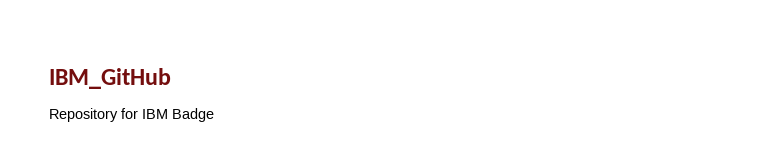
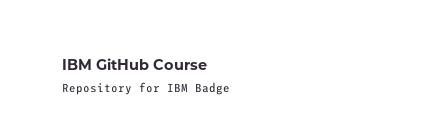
[49,68,171,89] IBM_GitHub -> [62,58,207,70] IBM GitHub Course

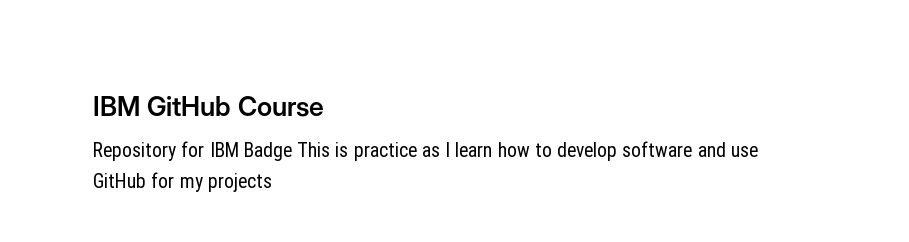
(230, 88) none -> [297,141,758,161] [93,172,272,192] This is practice as I learn how to develop software and use GitHub for my projects

